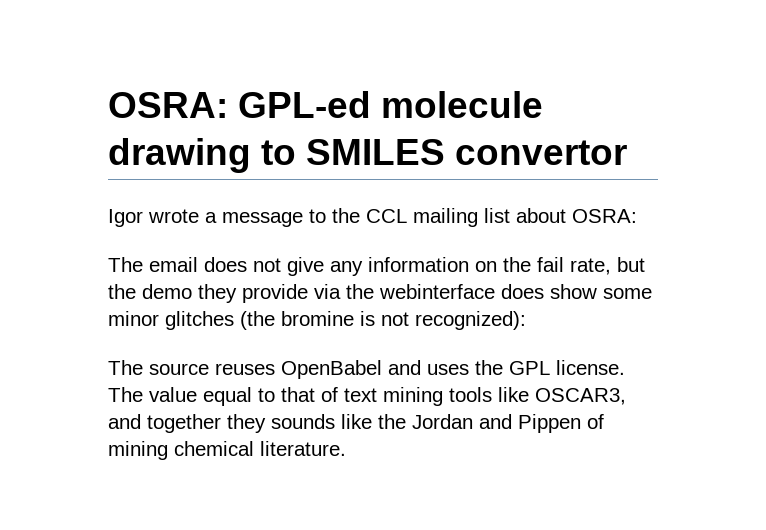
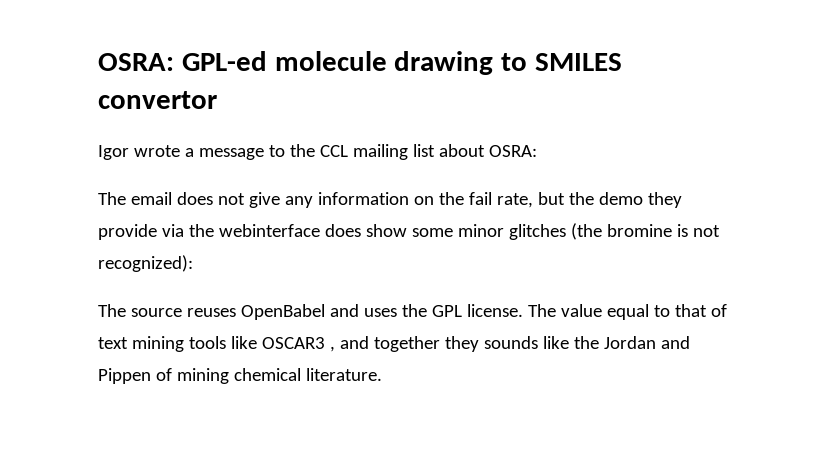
[535,388,626,405] OSCAR3, -> [261,337,335,352] OSCAR3 ,

